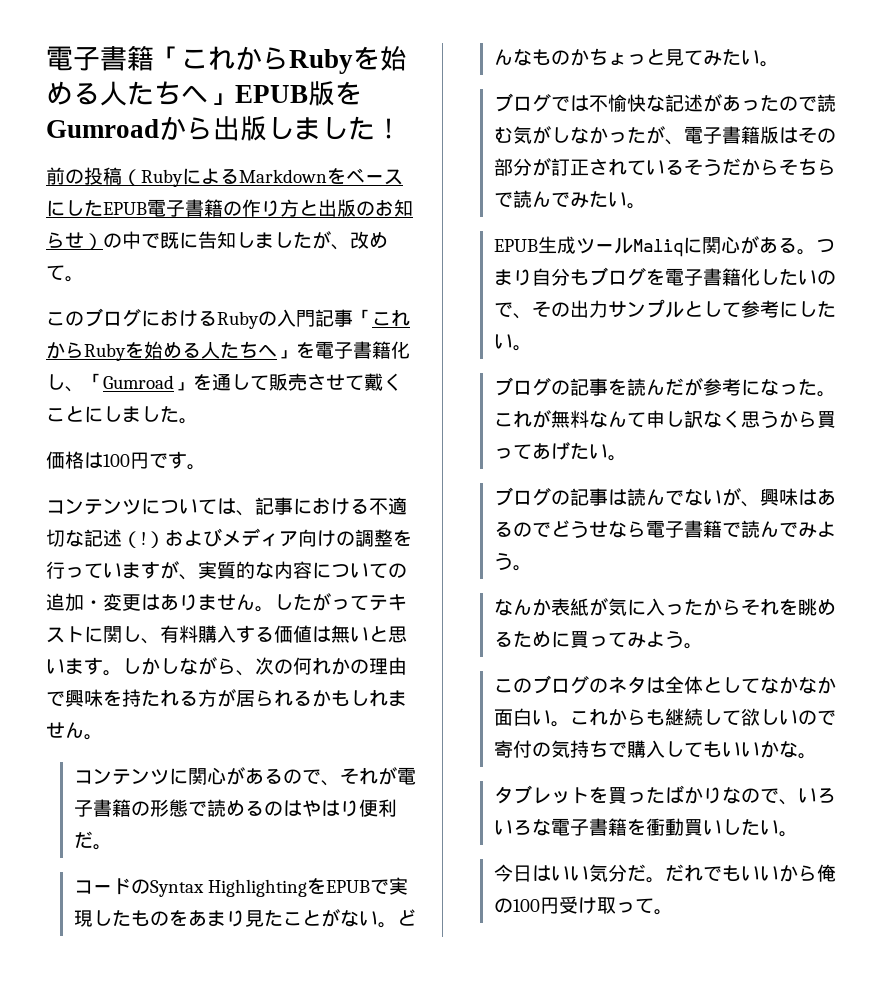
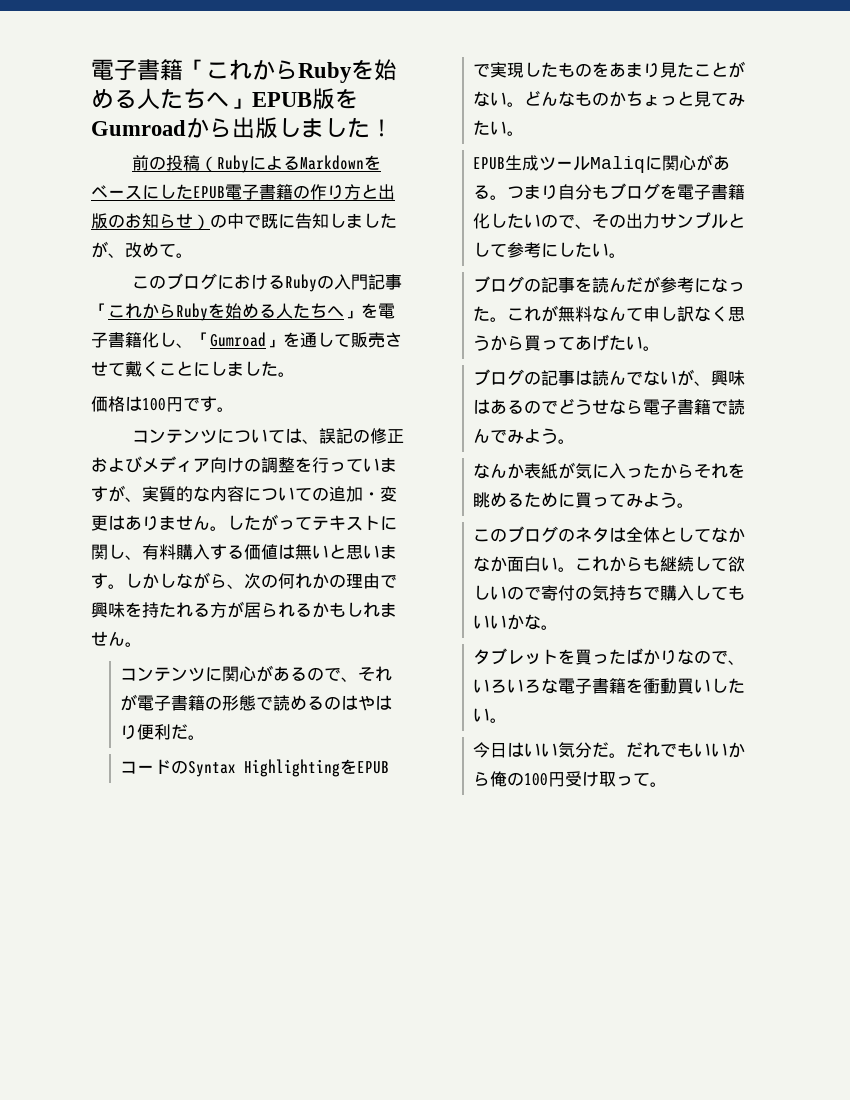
[255,497,407,515] [46,529,165,548] 記事における不適切な記述（!） -> [318,428,404,444] 誤記の修正
[493,93,836,112] [493,126,836,145] [493,158,836,176] [493,190,646,209] // ブログでは不愉快な記述があったので読む気がしなかったが、電子書籍版はその部分が訂正されているそうだからそちらで読んでみたい。 -> (525, 133) none

